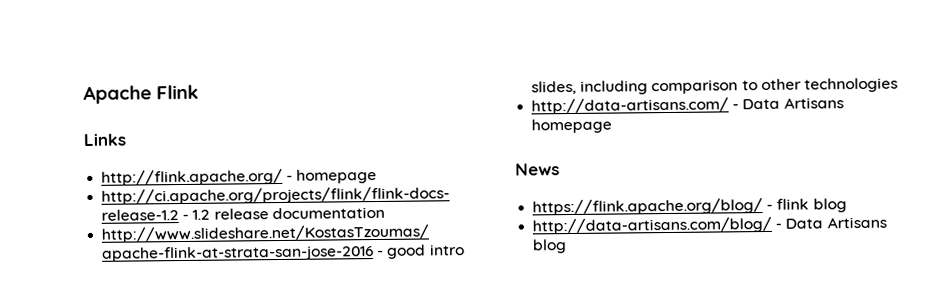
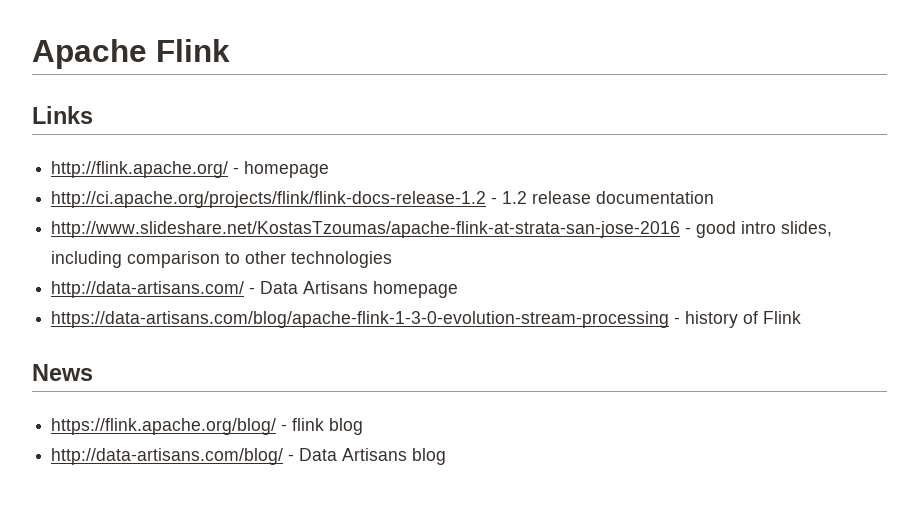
(613, 126) none -> [51,311,802,328] // https://data-artisans.com/blog/apache-flink-1-3-0-evolution-stream-processing - history of Flink

